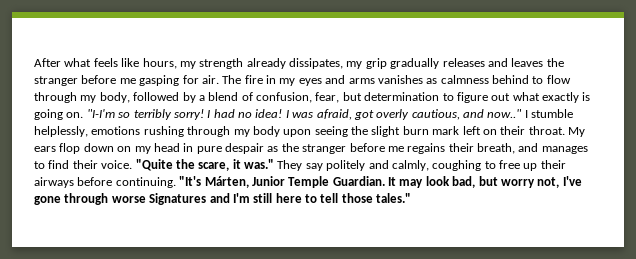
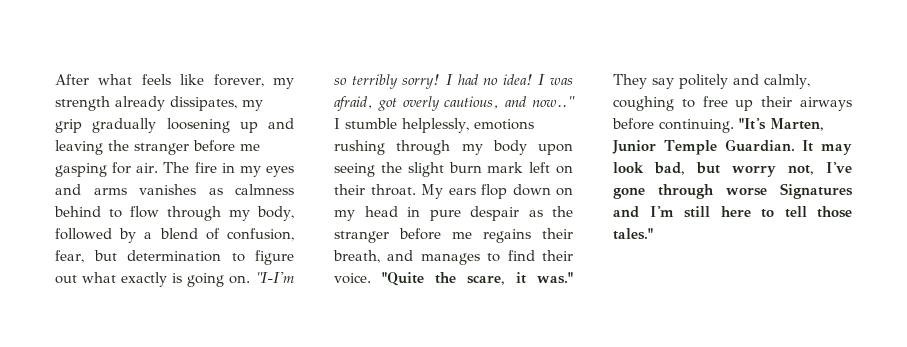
[142,58,177,69] hours, -> [213,74,264,87] forever,
[442,58,544,67] releases and leaves -> [166,118,294,133] [55,140,103,155] loosening up and leaving
[204,176,249,188] Márten, -> [770,118,824,131] Marten,

